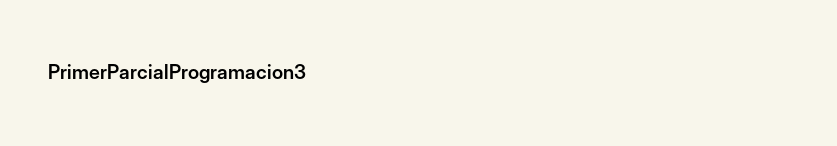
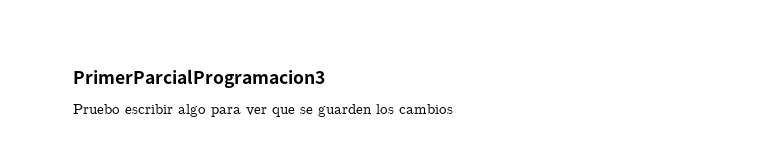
(306, 73) none -> [73,104,453,117] // Pruebo escribir algo para ver que se guarden los cambios

